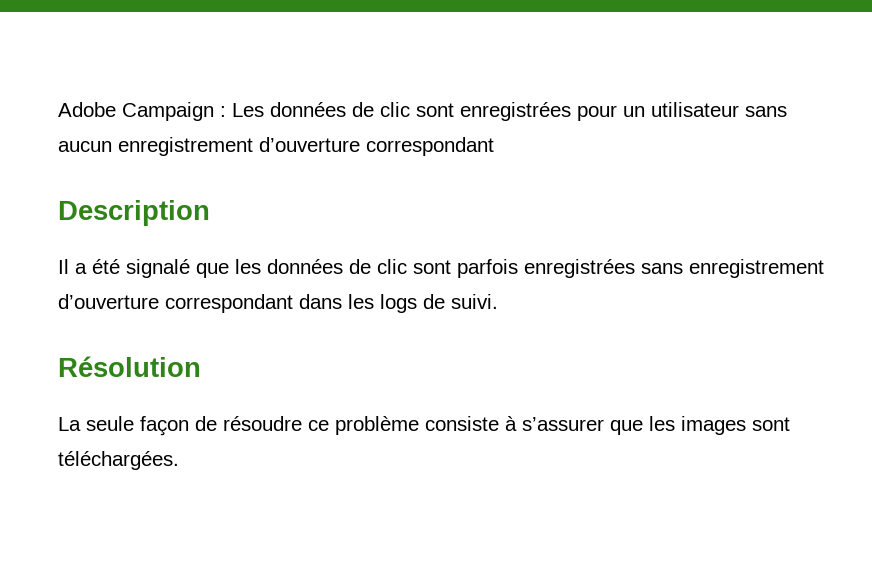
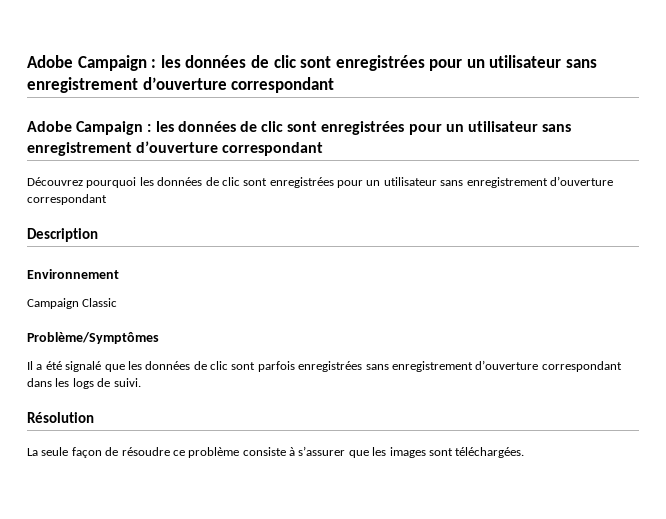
[58,102,787,121] [58,141,112,152] Adobe Campaign : Les données de clic sont enregistrées pour un utilisateur sans aucun -> [27,55,598,71] [27,77,335,93] [27,121,572,135] [27,141,324,156] [27,177,464,188] Adobe Campaign : les données de clic sont enregistrées pour un utilisateur sans enregistrement d’ouverture correspondant // Adobe Campaign : les données de clic sont enregistrées pour un utilisateur sans enregistrement d’ouverture correspondant // Découvrez pourquoi les données de clic sont enregistrées pour un utilisateur sans
(210, 213) none -> [27,269,119,279] [27,298,118,309] [27,332,159,344] // Environnement // Campaign Classic // Problème/Symptômes

